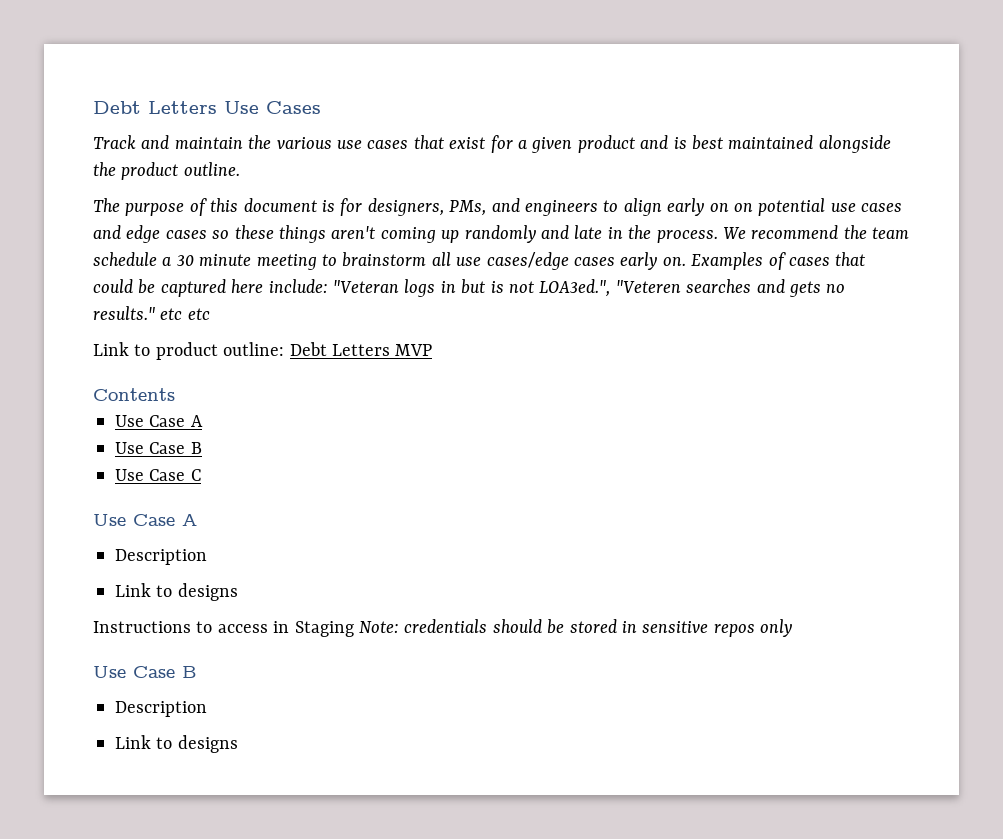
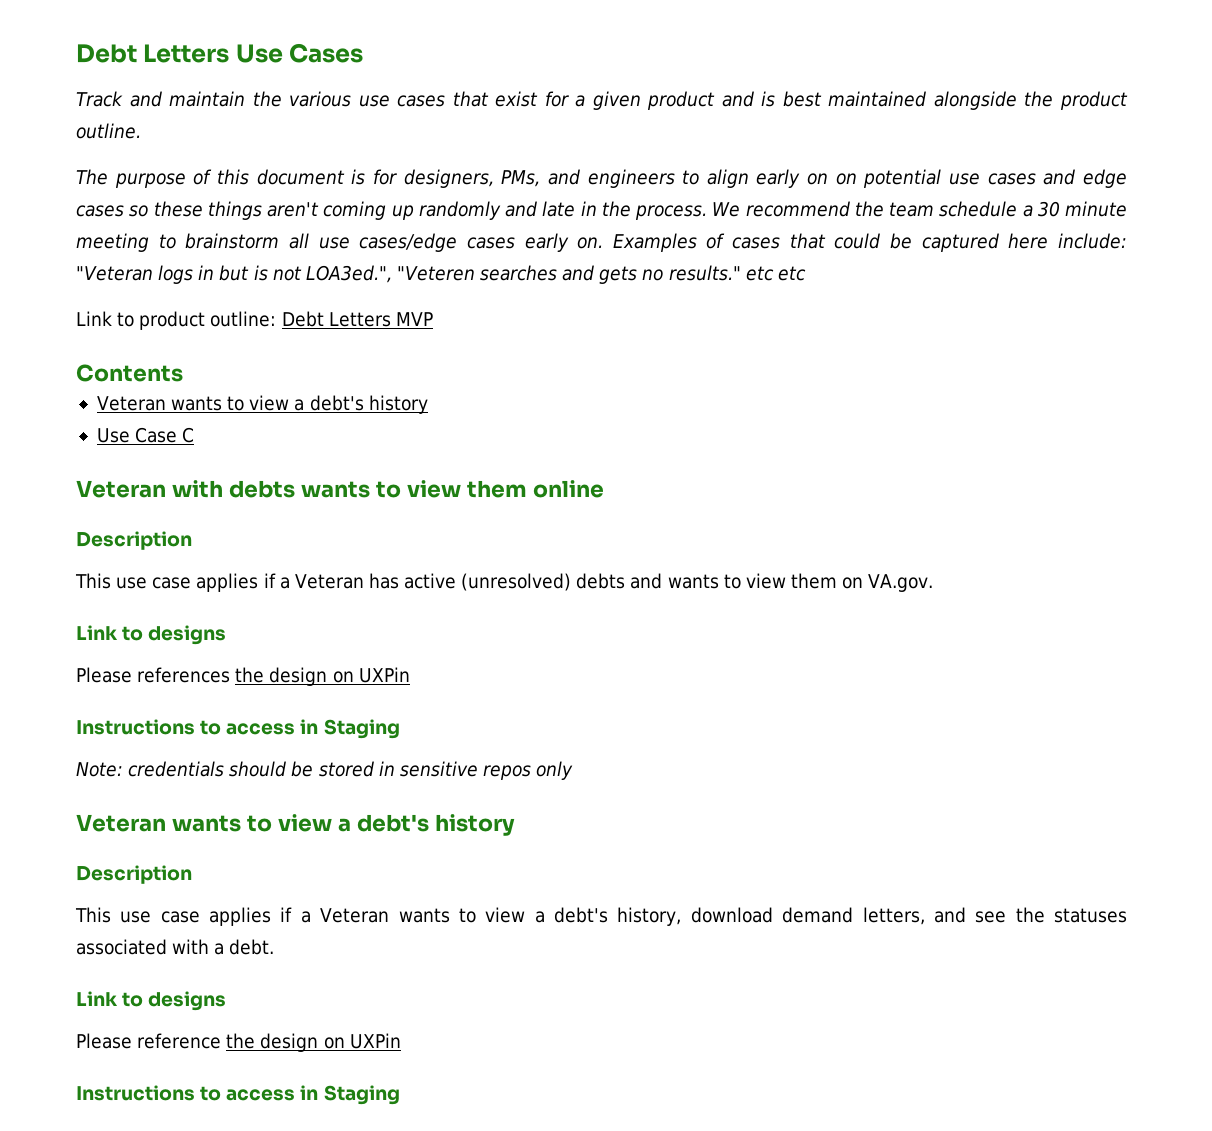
[115,415,203,427] [115,442,202,454] [115,469,201,481] [93,514,197,526] [115,549,207,565] [115,583,238,601] [93,621,354,637] Use Case A // Use Case B // Use Case C // Use Case A // Description // Link to designs // Instructions to access in Staging -> [96,395,428,414] [96,427,195,443] [76,480,604,498] [76,531,192,550] [75,573,934,592] [76,625,227,645] [76,667,410,686] [76,719,400,739] Veteran wants to view a debt's history // Use Case C // Veteran with debts wants to view them online // Description // This use case applies if a Veteran has active (unresolved) debts and wants to view them on VA.gov. // Link to designs // Please references the design on UXPin // Instructions to access in Staging //
[93,666,197,678] [115,701,207,717] [115,735,238,753] Use Case B // Description // Link to designs -> [76,814,515,836] [76,865,192,884] [75,907,1127,926] [76,939,275,955] [76,991,227,1011] [76,1033,401,1052] [76,1085,400,1105] Veteran wants to view a debt's history // Description // This use case applies if a Veteran wants to view a debt's history, download demand letters, and see the statuses associated with a debt. // Link to designs // Please reference the design on UXPin // Instructions to access in Staging

